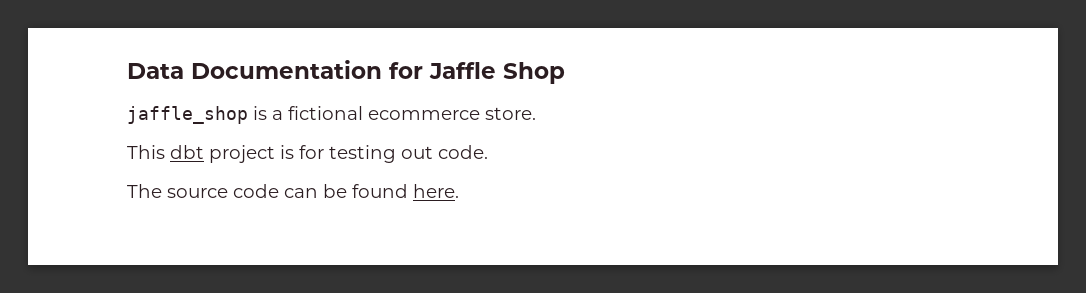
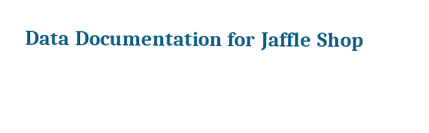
[127,106,536,124] [127,145,488,163] [127,184,459,198] // jaffle_shop is a fictional ecommerce store. // This dbt project is for testing out code. // The source code can be found here. -> (364, 41) none

